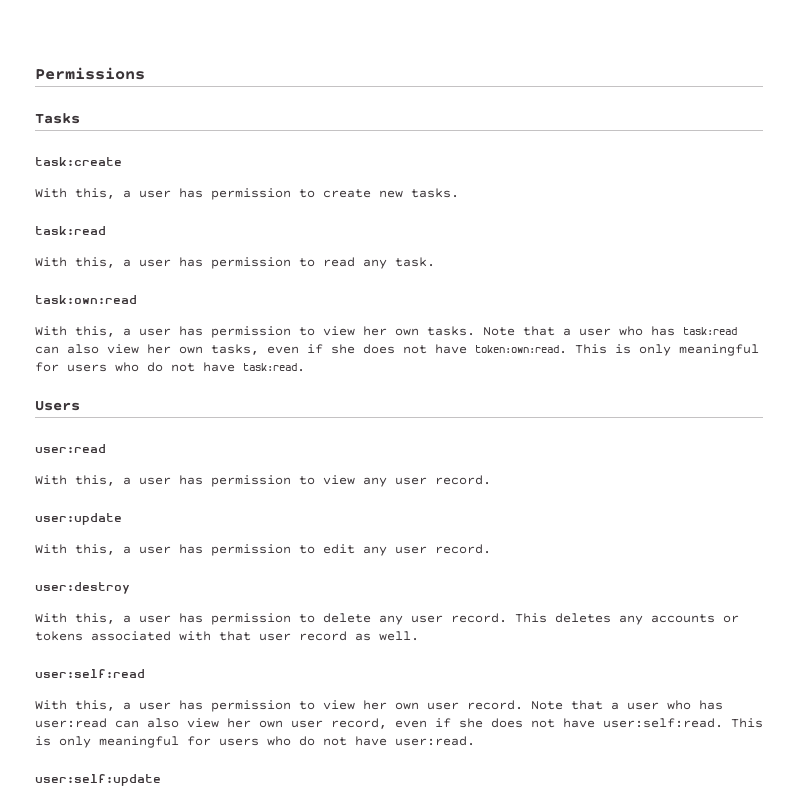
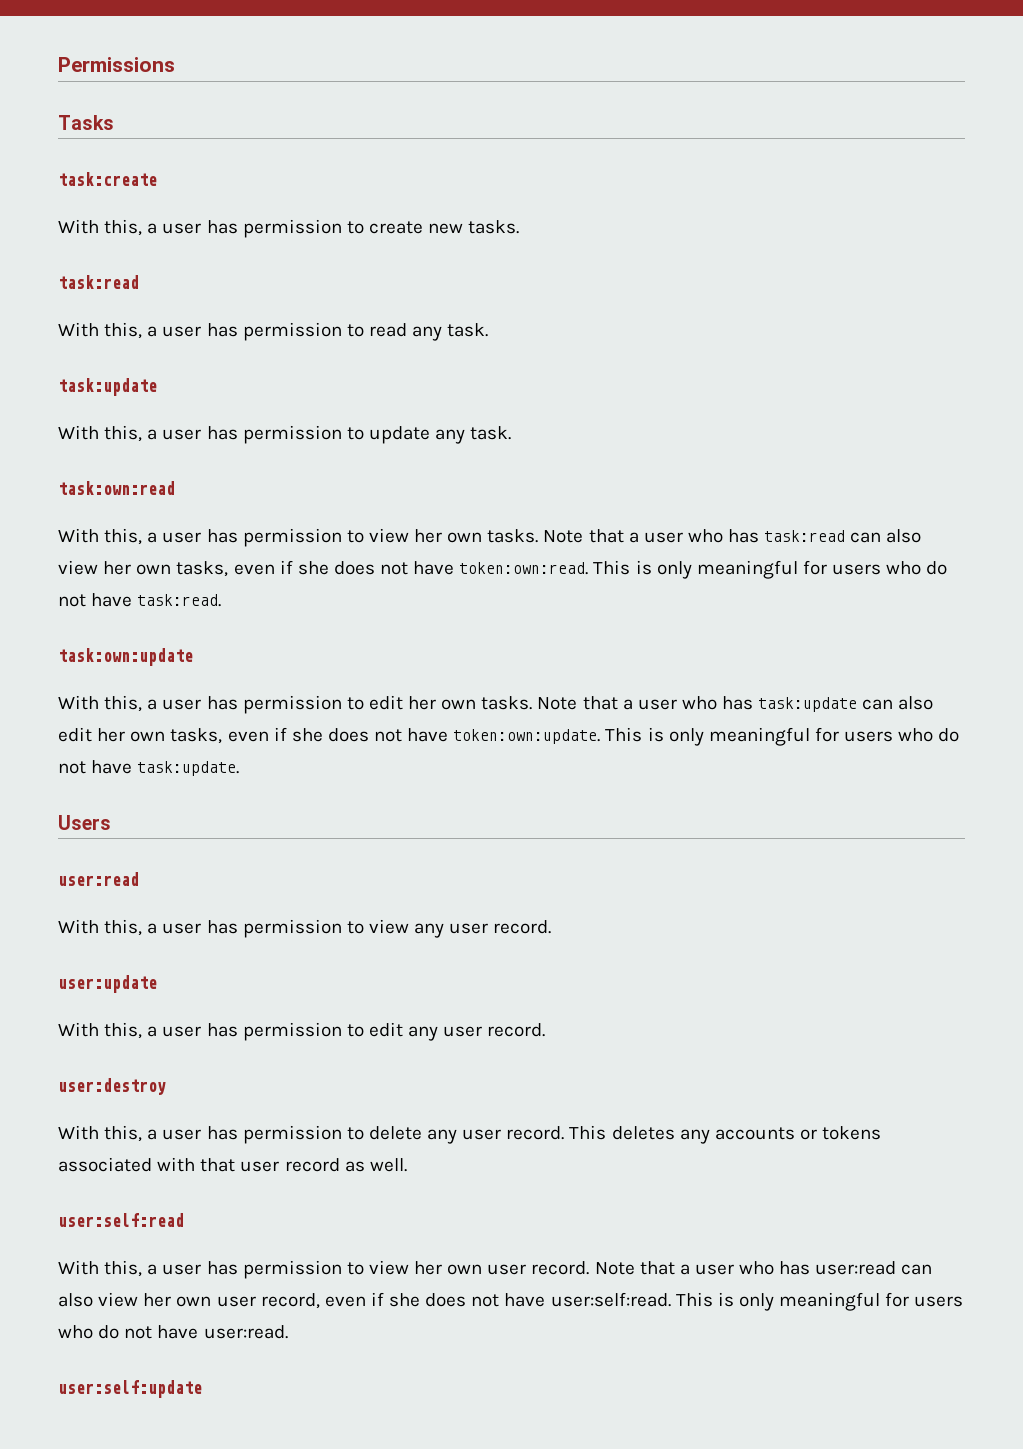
(435, 262) none -> [58,378,157,396] [58,425,512,444] // task:update // With this, a user has permission to update any task.
(305, 367) none -> [58,648,193,666] [58,695,934,714] [58,727,960,746] [58,760,240,776] // task:own:update // With this, a user has permission to edit her own tasks. Note that a user who has task:update can also edit her own tasks, even if she does not have token:own:update. This is only meaningful for users who do not have task:update.

